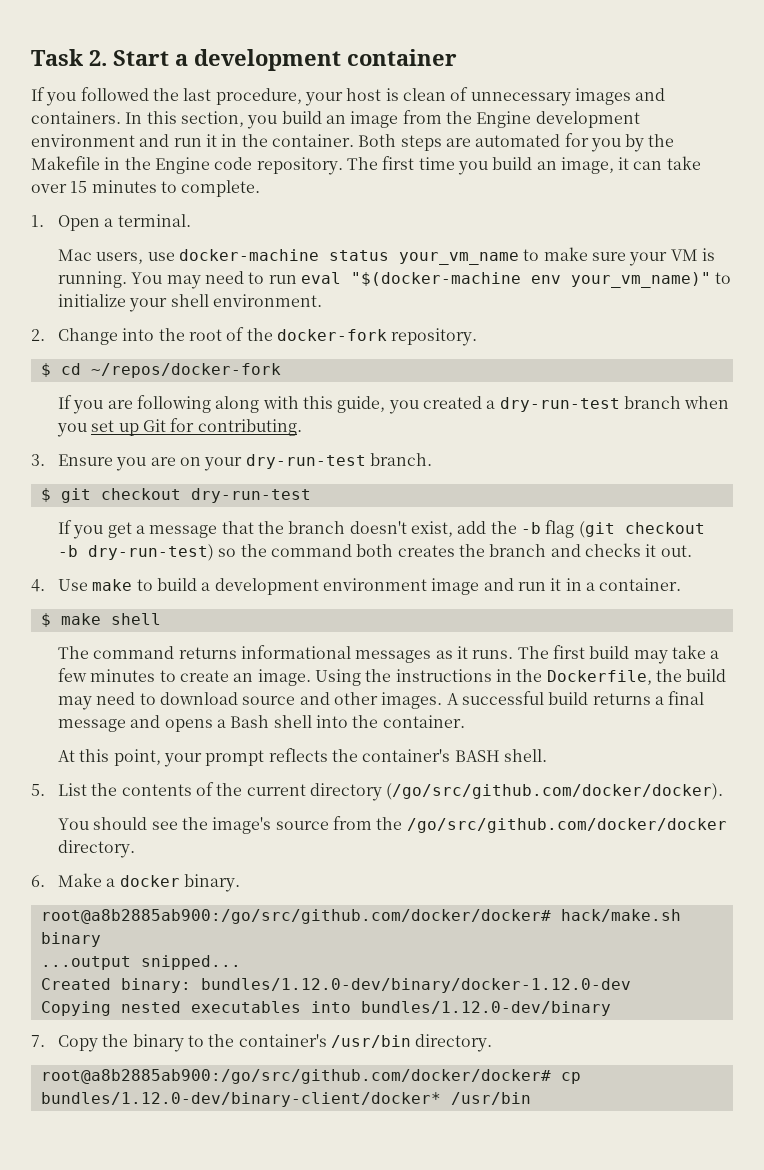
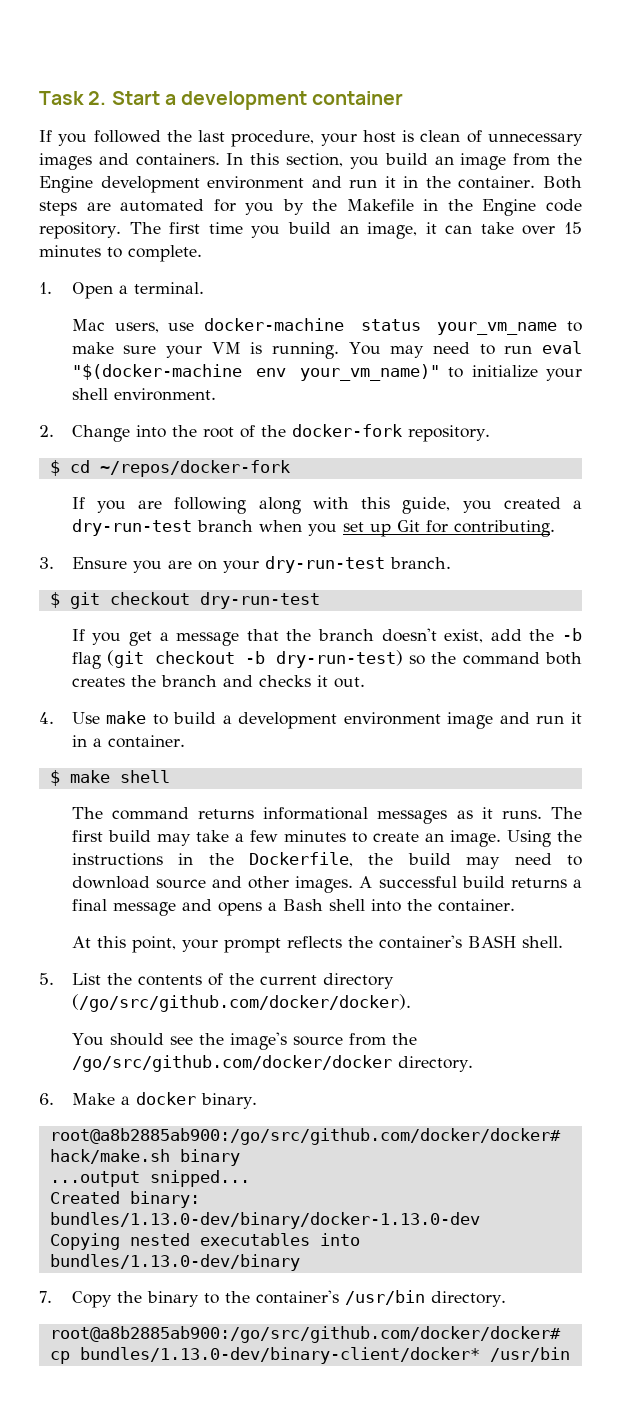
[200,978,631,993] bundles/1.12.0-dev/binary/docker-1.12.0-dev -> [49,1212,480,1229] bundles/1.13.0-dev/binary/docker-1.13.0-dev
[360,1001,611,1016] bundles/1.12.0-dev/binary -> [49,1254,300,1271] bundles/1.13.0-dev/binary
[40,1092,441,1107] bundles/1.12.0-dev/binary-client/docker* -> [79,1347,480,1364] bundles/1.13.0-dev/binary-client/docker*

